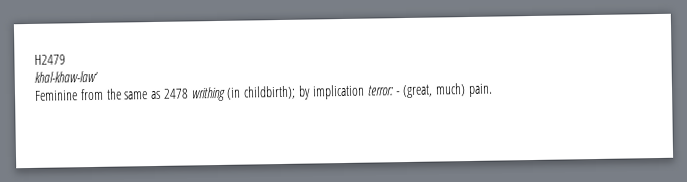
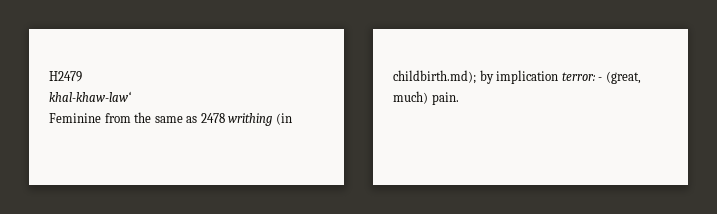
[243,85,297,100] childbirth); -> [393,70,476,84] childbirth.md);

